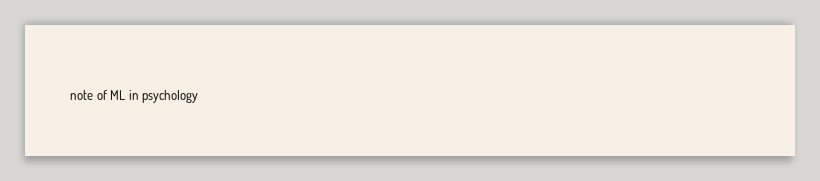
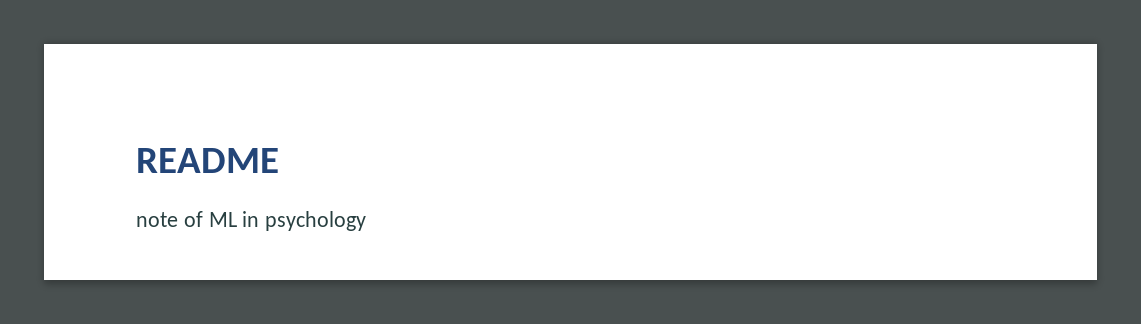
(70, 95) none -> [136,148,279,173] README //

